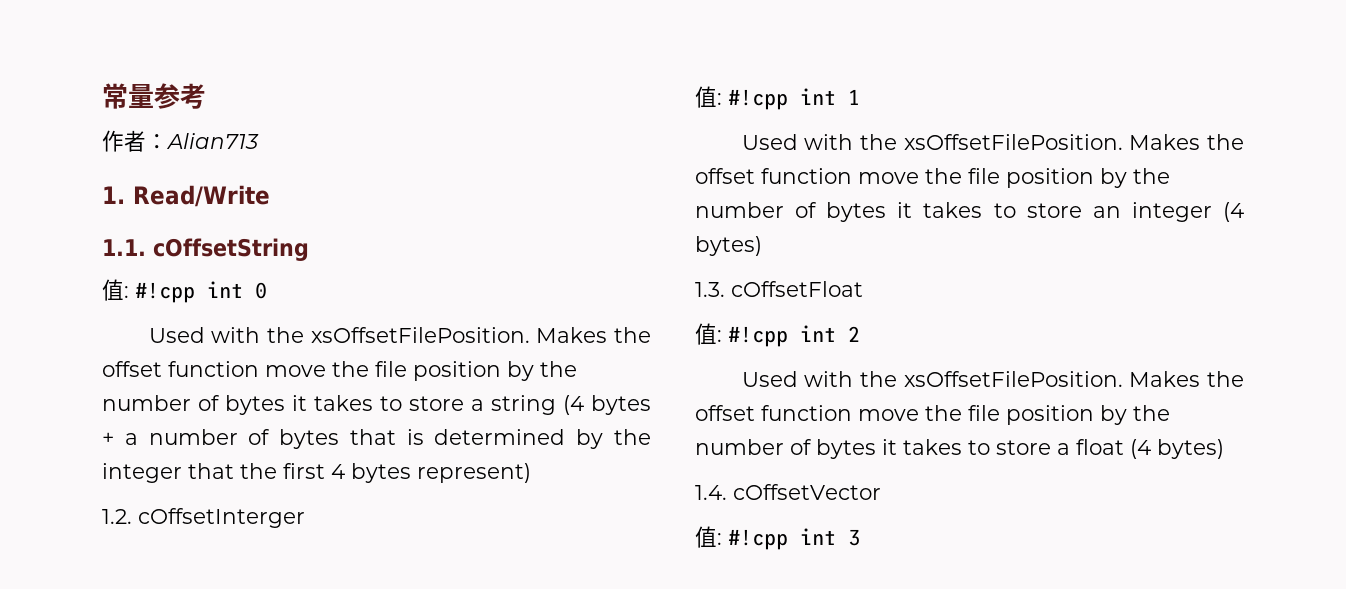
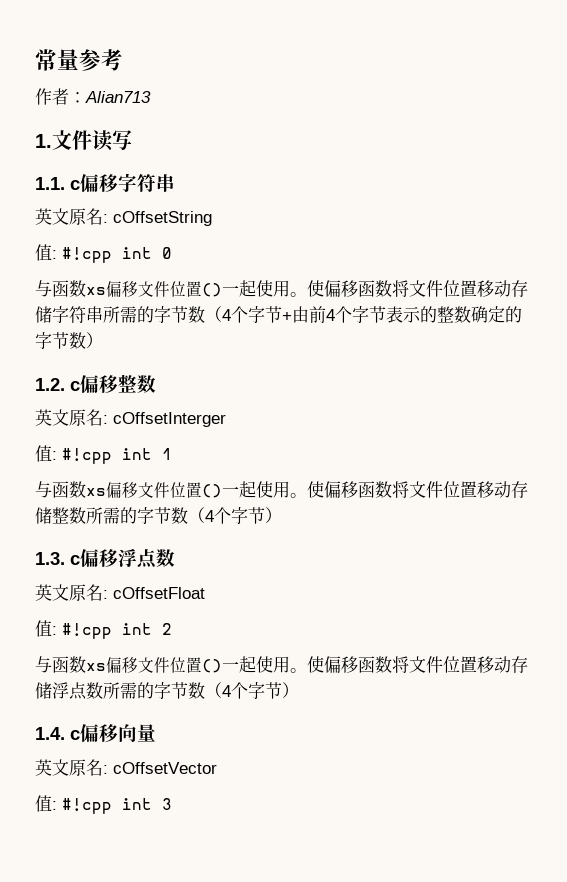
[133,185,270,207] Read/Write -> [52,130,132,151] 文件读写
(146, 247) none -> [70,173,175,192] [35,208,108,225] c偏移字符串 // 英文原名:
[148,327,652,343] [102,361,577,381] [102,395,651,415] [102,429,651,449] [102,463,531,483] [102,509,132,524] Used with the xsOffsetFilePosition. Makes the offset function move the file position by the number of bytes it takes to store a string (4 bytes + a number of bytes that is determined by the integer that the first 4 bytes represent) // 1.2. -> [35,280,528,297] [35,306,522,323] [35,332,103,349] [35,374,156,393] [35,409,108,426] 与函数xs偏移文件位置()一起使用。使偏移函数将文件位置移动存储字符串所需的字节数（4个字节+由前4个字节表示的整数确定的字节数） // 1.2. c偏移整数 // 英文原名:
[741,134,1244,150] [695,168,1170,188] [695,202,1244,222] [695,236,762,256] [695,282,725,297] Used with the xsOffsetFilePosition. Makes the offset function move the file position by the number of bytes it takes to store an integer (4 bytes) // 1.3. -> [35,481,528,498] [35,507,282,524] [35,549,175,569] [35,584,108,601] 与函数xs偏移文件位置()一起使用。使偏移函数将文件位置移动存储整数所需的字节数（4个字节） // 1.3. c偏移浮点数 // 英文原名:
[741,371,1244,387] [695,405,1170,425] [695,439,1224,459] [695,485,727,500] Used with the xsOffsetFilePosition. Makes the offset function move the file position by the number of bytes it takes to store a float (4 bytes) // 1.4. -> [35,656,528,673] [35,682,299,700] [35,724,156,742] [35,759,108,776] 与函数xs偏移文件位置()一起使用。使偏移函数将文件位置移动存储浮点数所需的字节数（4个字节） // 1.4. c偏移向量 // 英文原名:

